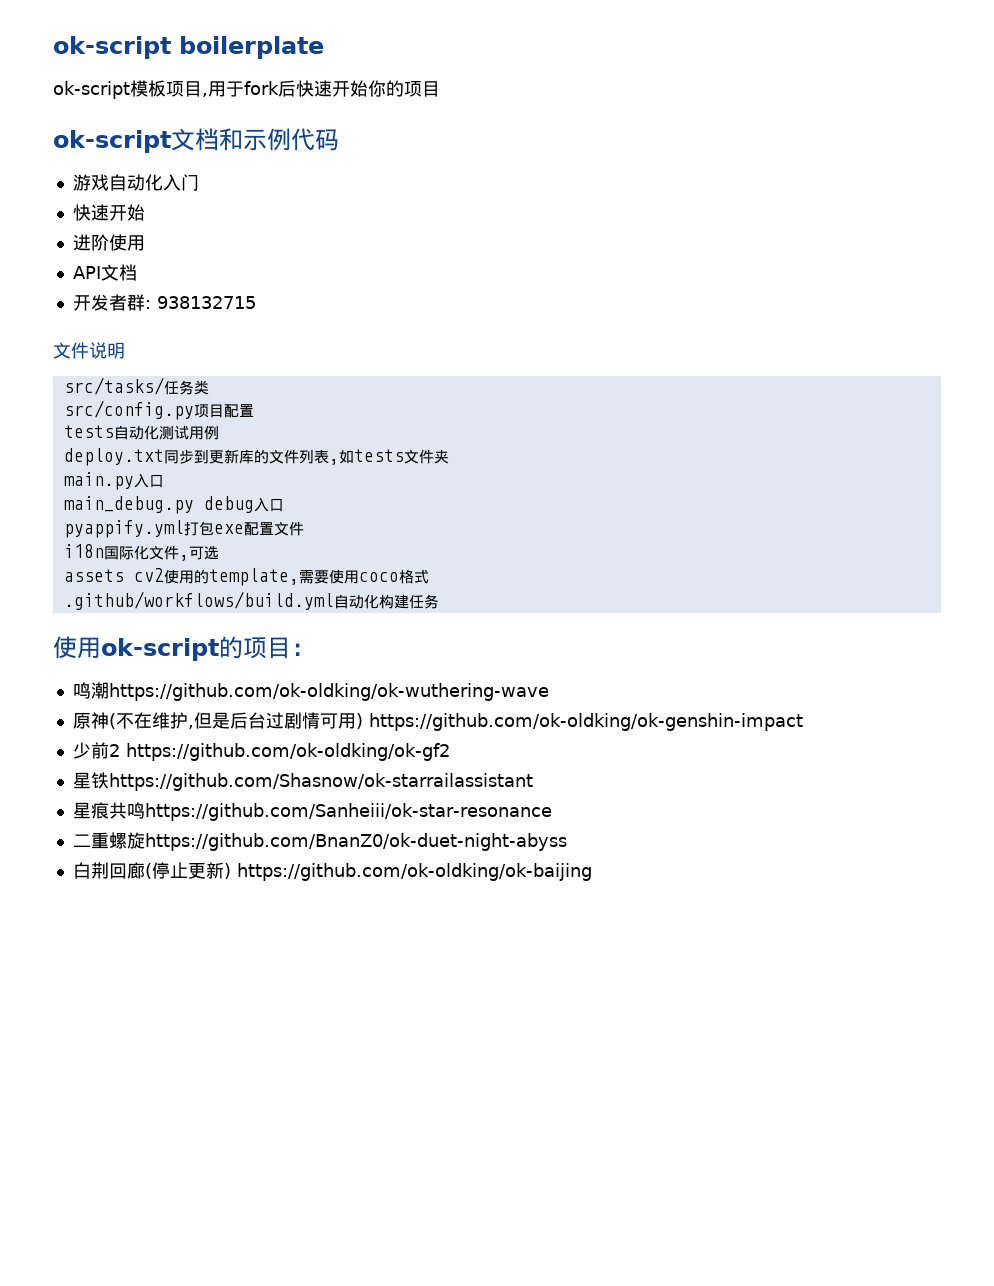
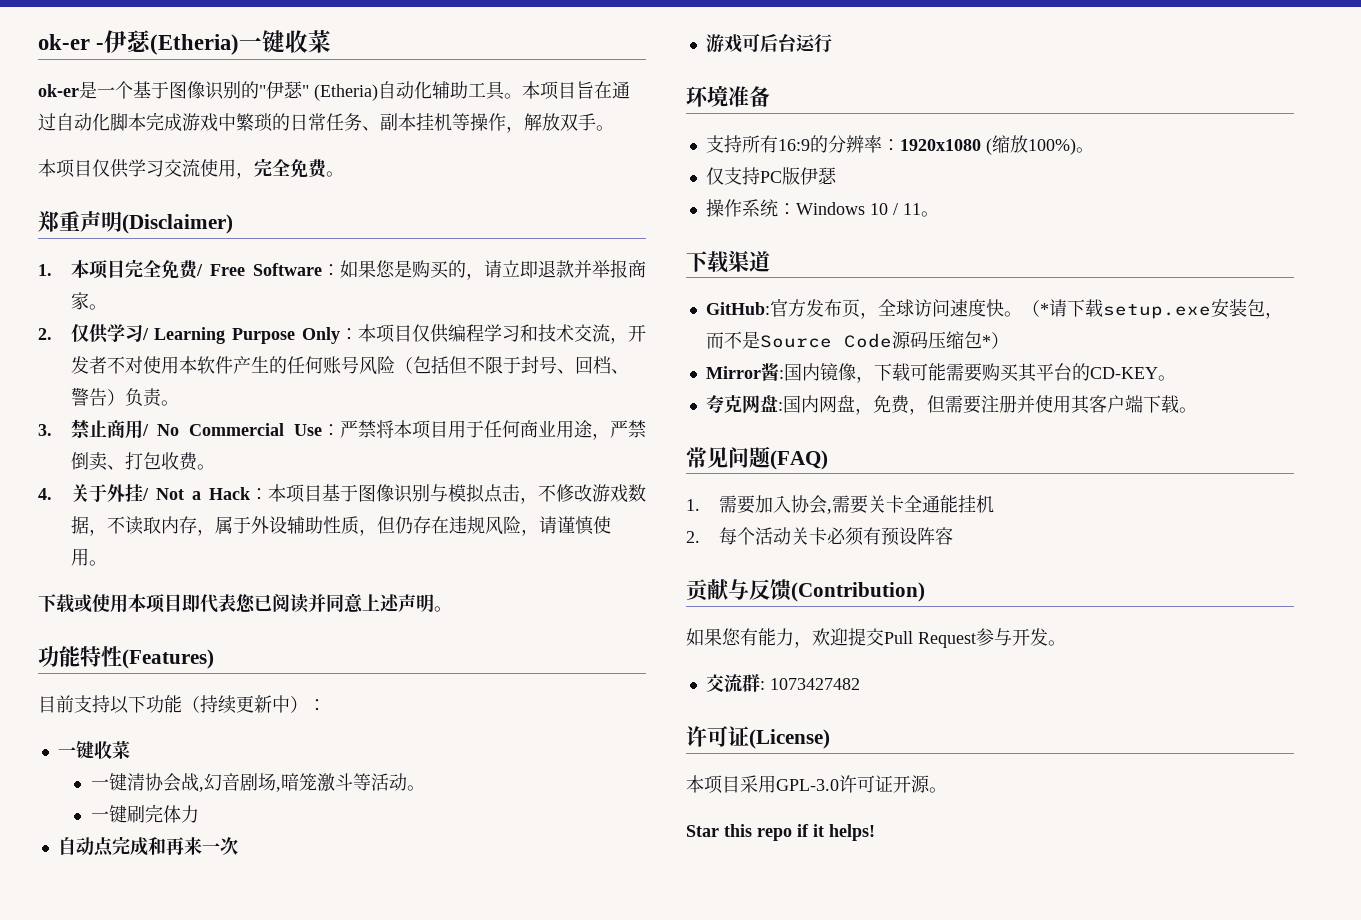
[53,36,324,59] [53,80,440,99] [53,128,339,153] [72,174,199,191] [72,204,145,221] [72,234,145,251] [72,264,137,281] [72,294,256,311] [53,342,125,359] [63,377,209,395] [63,400,254,420] [63,425,219,440] [63,448,449,466] [63,472,164,490] [63,496,284,514] [63,520,304,538] [63,544,219,561] [63,568,429,586] [63,591,439,610] [53,636,315,661] [72,682,549,701] [72,712,803,731] [72,742,450,761] [72,772,533,791] [72,802,552,821] [72,832,567,851] [72,862,592,881] ok-script boilerplate // ok-script模板项目,用于fork后快速开始你的项目 // ok-script文档和示例代码 // 游戏自动化入门 // 快速开始 // 进阶使用 // API文档 // 开发者群: 938132715 // 文件说明 // src/tasks/任务类 // src/config.py项目配置 // tests自动化测试用例 // deploy.txt同步到更新库的文件列表,如tests文件夹 // main.py入口 // main_debug.py debug入口 // pyappify.yml打包exe配置文件 // i18n国际化文件,可选 // assets cv2使用的template,需要使用coco格式 // .github/workflows/build.yml自动化构建任务 // 使用ok-script的项目： // 鸣潮https://github.com/ok-oldking/ok-wuthering-wave // 原神(不在维护,但是后台过剧情可用) https://github.com/ok-oldking/ok-genshin-impact // 少前2 https://github.com/ok-oldking/ok-gf2 // 星铁https://github.com/Shasnow/ok-starrailassistant // 星痕共鸣https://github.com/Sanheiii/ok-star-resonance // 二重螺旋https://github.com/BnanZ0/ok-duet-night-abyss // 白荆回廊(停止更新) https://github.com/ok-oldking/ok-baijing -> [38,30,332,55] [38,81,630,101] [38,112,614,133] [38,158,344,179] [38,211,233,234] [38,259,646,280] [70,292,107,310] [38,323,646,344] [70,356,629,375] [70,387,179,407] [38,419,646,440] [70,452,215,471] [38,484,646,504] [70,516,611,536] [70,548,107,566] [38,593,452,613] [38,646,214,669] [38,695,326,714] [57,740,130,759] [90,773,425,792] [90,804,199,823] [57,836,238,857] [705,33,832,53] [686,86,770,107] [705,135,1094,155] [705,167,837,185] [705,199,939,217] [686,250,770,273] [705,298,1283,319] [705,331,1009,349] [705,363,1176,383] [705,395,1197,415] [686,446,828,470] [686,495,994,514] [686,527,953,546] [686,579,925,602] [686,628,1066,648] [705,674,860,692] [686,726,830,749] [686,775,947,794] [686,824,875,841] ok-er -伊瑟(Etheria)一键收菜 // ok-er是一个基于图像识别的"伊瑟" (Etheria)自动化辅助工具。本项目旨在通过自动化脚本完成游戏中繁琐的日常任务、副本挂机等操作，解放双手。 // 本项目仅供学习交流使用，完全免费。 // 郑重声明(Disclaimer) // 1.本项目完全免费/ Free Software：如果您是购买的，请立即退款并举报商家。 // 2.仅供学习/ Learning Purpose Only：本项目仅供编程学习和技术交流，开发者不对使用本软件产生的任何账号风险（包括但不限于封号、回档、警告）负责。 // 3.禁止商用/ No Commercial Use：严禁将本项目用于任何商业用途，严禁倒卖、打包收费。 // 4.关于外挂/ Not a Hack：本项目基于图像识别与模拟点击，不修改游戏数据，不读取内存，属于外设辅助性质，但仍存在违规风险，请谨慎使用。 // 下载或使用本项目即代表您已阅读并同意上述声明。 // 功能特性(Features) // 目前支持以下功能（持续更新中）： // 一键收菜 // 一键清协会战,幻音剧场,暗笼激斗等活动。 // 一键刷完体力 // 自动点完成和再来一次 // 游戏可后台运行 // 环境准备 // 支持所有16:9的分辨率：1920x1080 (缩放100%)。 // 仅支持PC版伊瑟 // 操作系统：Windows 10 / 11。 // 下载渠道 // GitHub:官方发布页，全球访问速度快。（*请下载setup.exe安装包，而不是Source Code源码压缩包*） // Mirror酱:国内镜像，下载可能需要购买其平台的CD-KEY。 // 夸克网盘:国内网盘，免费，但需要注册并使用其客户端下载。 // 常见问题(FAQ) // 1.需要加入协会,需要关卡全通能挂机 // 2.每个活动关卡必须有预设阵容 // 贡献与反馈(Contribution) // 如果您有能力，欢迎提交Pull Request参与开发。 // 交流群: 1073427482 // 许可证(License) // 本项目采用GPL-3.0许可证开源。 // Star this repo if it helps!

